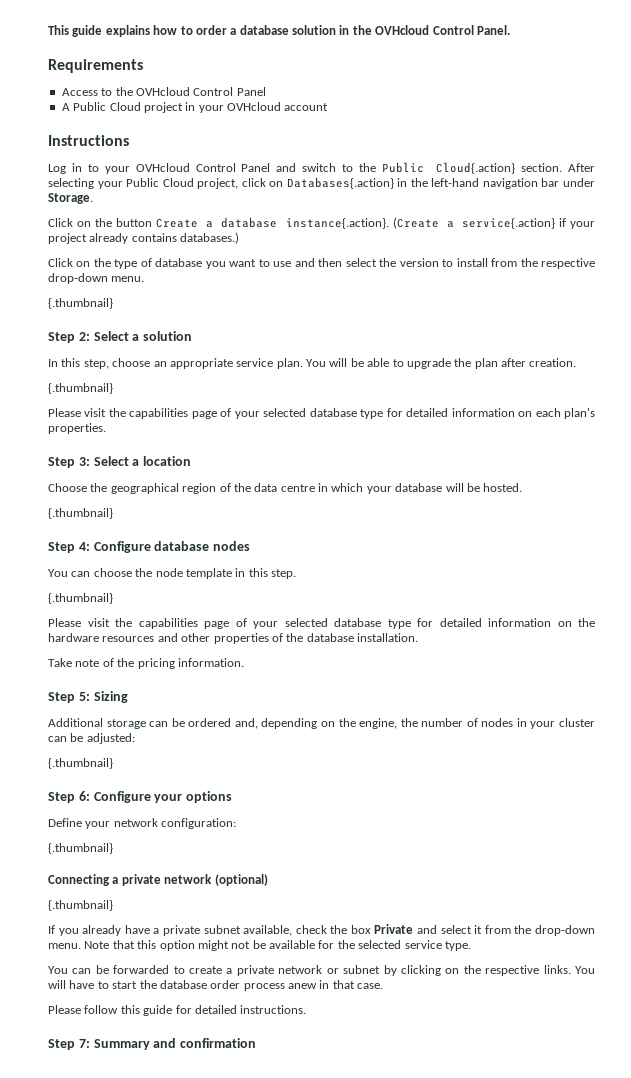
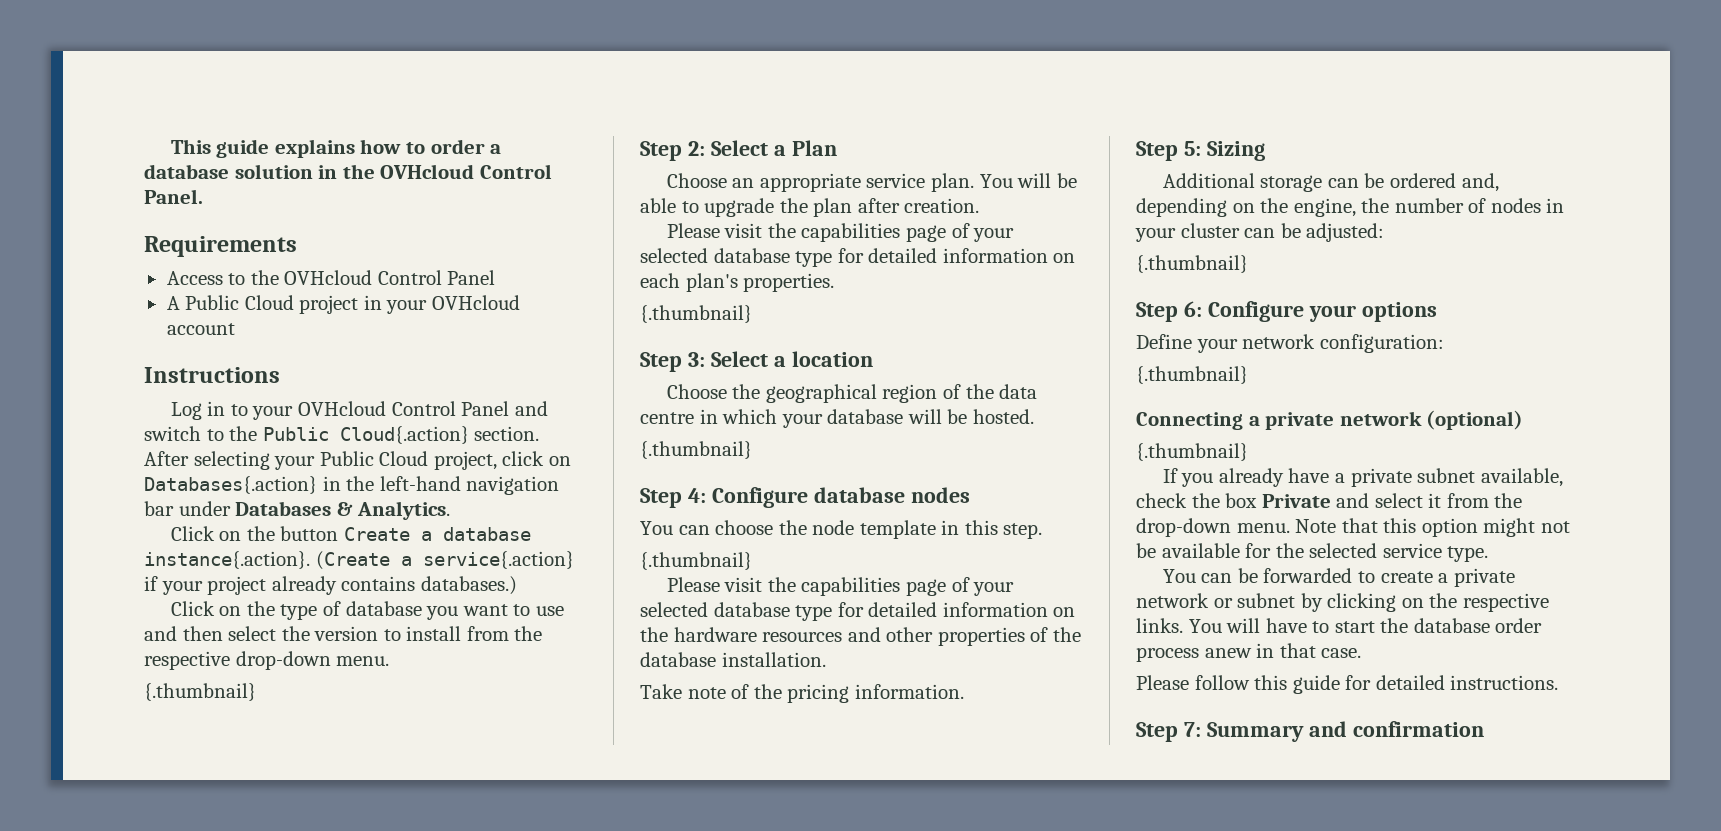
[48,193,93,204] Storage. -> [235,501,451,520] Databases & Analytics.
[143,331,193,341] [48,358,151,369] solution // In this step, choose -> [791,140,837,156] [666,173,727,188] Plan // Choose
[48,383,113,394] // {.thumbnail} -> (980, 205) none
(106, 428) none -> [640,305,752,323] // {.thumbnail}

